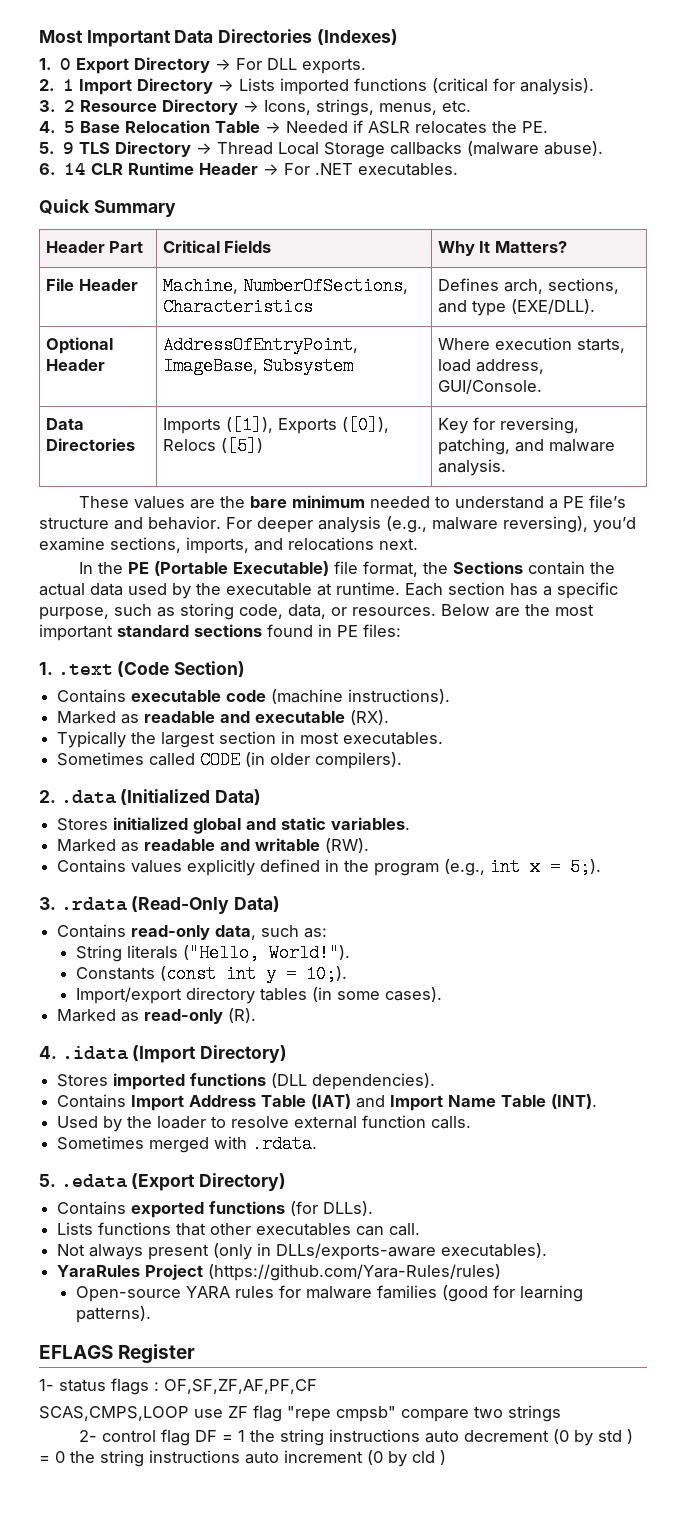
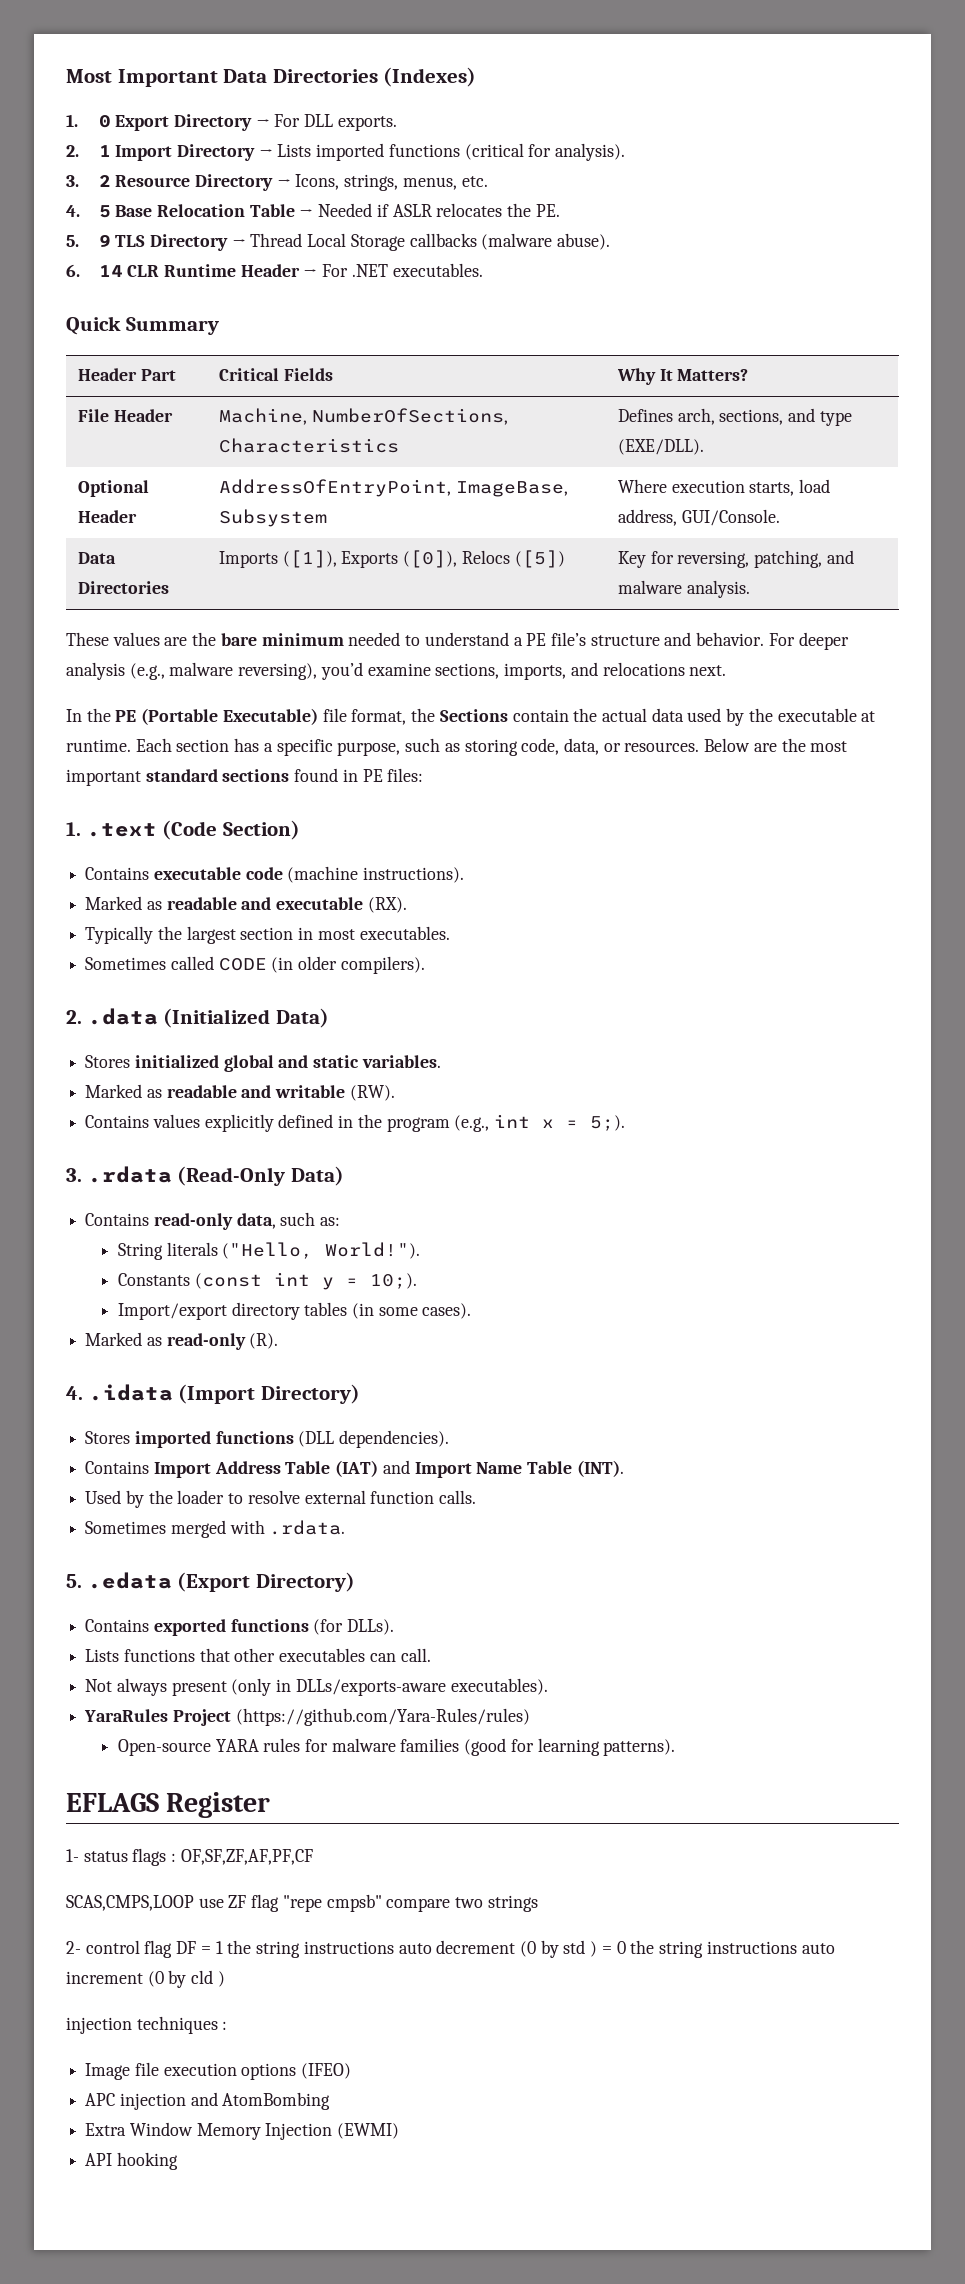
(446, 1457) none -> [66,2016,228,2034] [85,2062,352,2080] [85,2092,331,2110] [85,2122,400,2140] [85,2152,178,2170] // injection techniques : // Image file execution options (IFEO) // APC injection and AtomBombing // Extra Window Memory Injection (EWMI) // API hooking

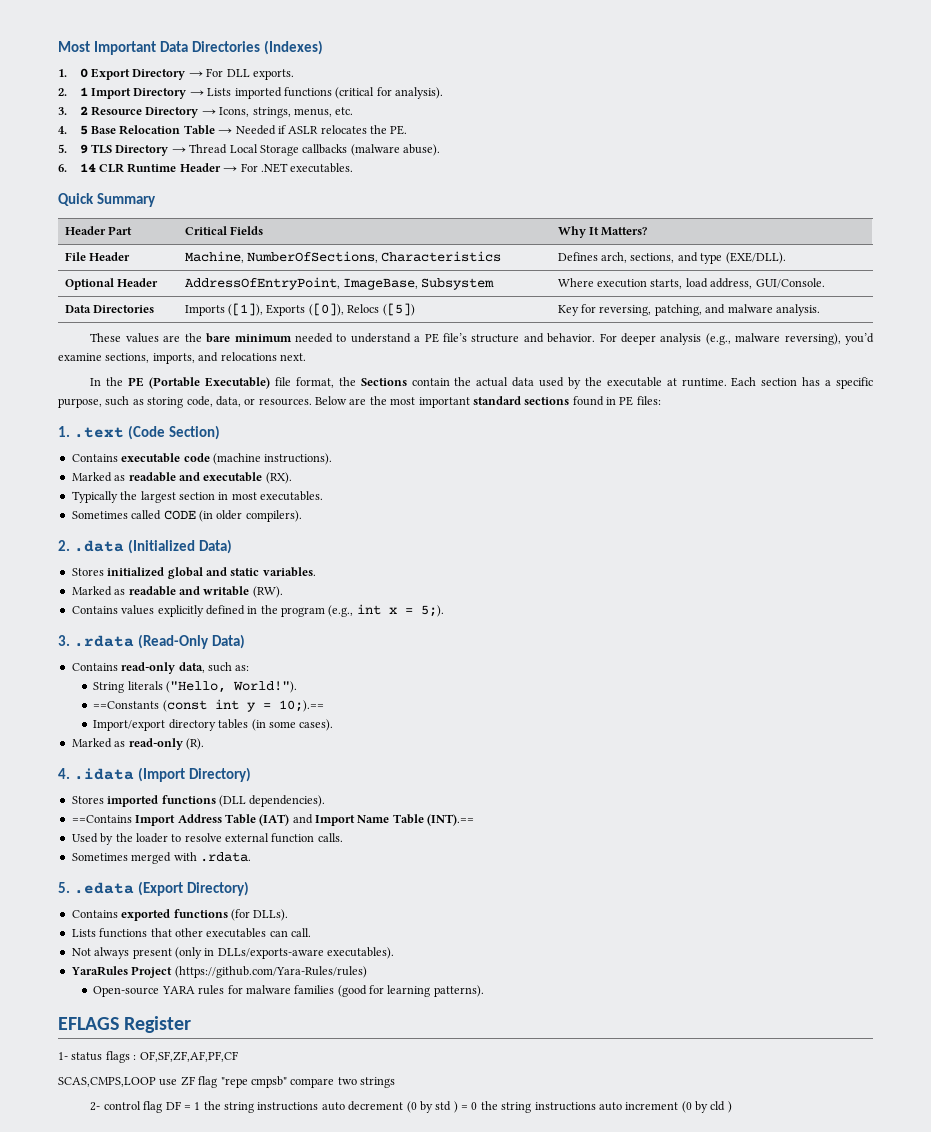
[117,1273,190,1286] Constants -> [93,701,160,709] ==Constants
[369,1273,417,1289] 10;). -> [278,700,324,712] 10;).==
[85,1461,150,1474] Contains -> [71,815,132,823] ==Contains
[576,1460,624,1477] (INT). -> [427,814,475,826] (INT).==
[66,2016,228,2034] [85,2062,352,2080] [85,2092,331,2110] [85,2122,400,2140] [85,2152,178,2170] // injection techniques : // Image file execution options (IFEO) // APC injection and AtomBombing // Extra Window Memory Injection (EWMI) // API hooking -> (732, 1107) none

